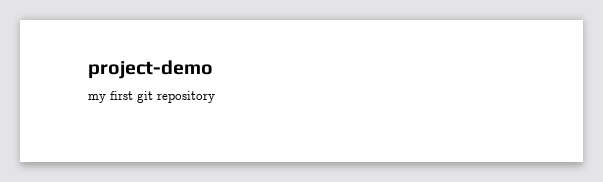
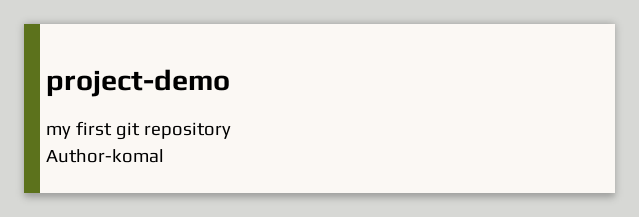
(215, 97) none -> [46,149,164,163] // Author-komal

